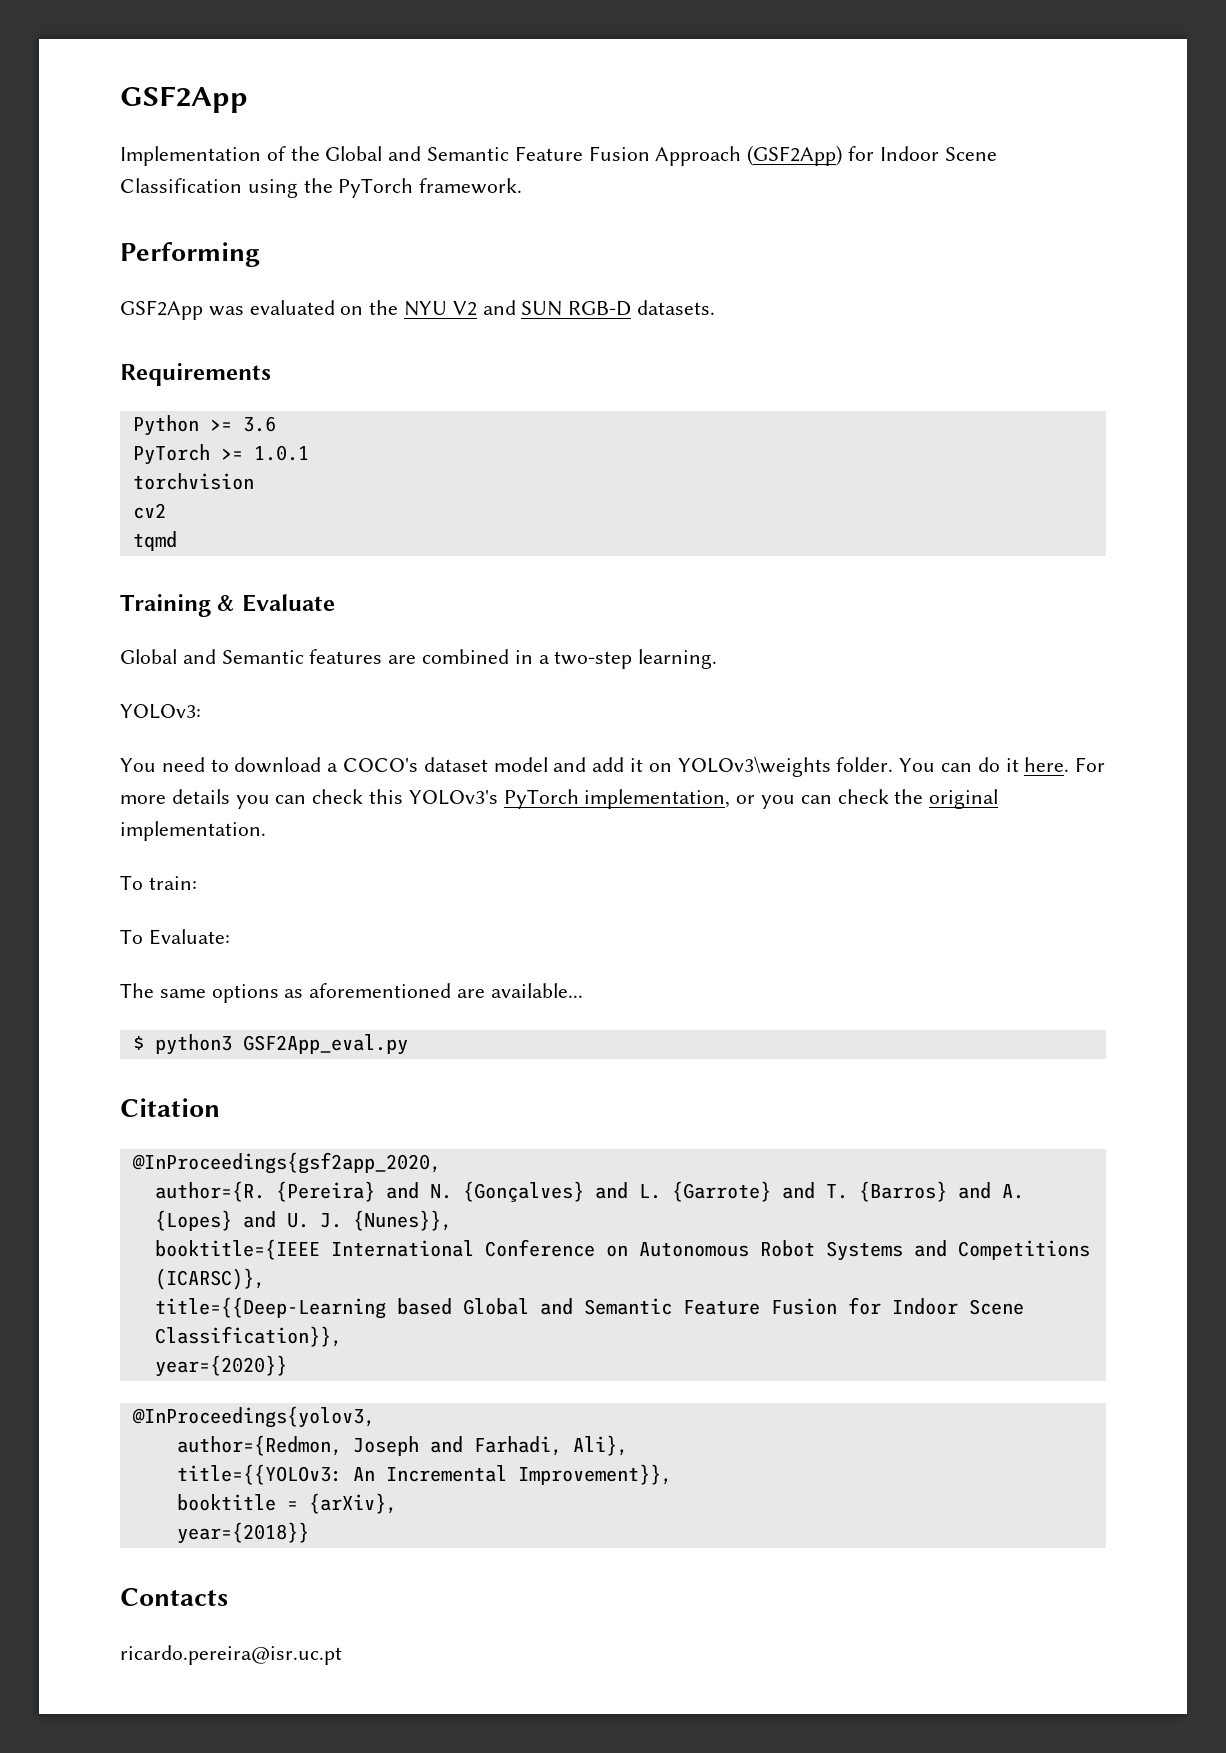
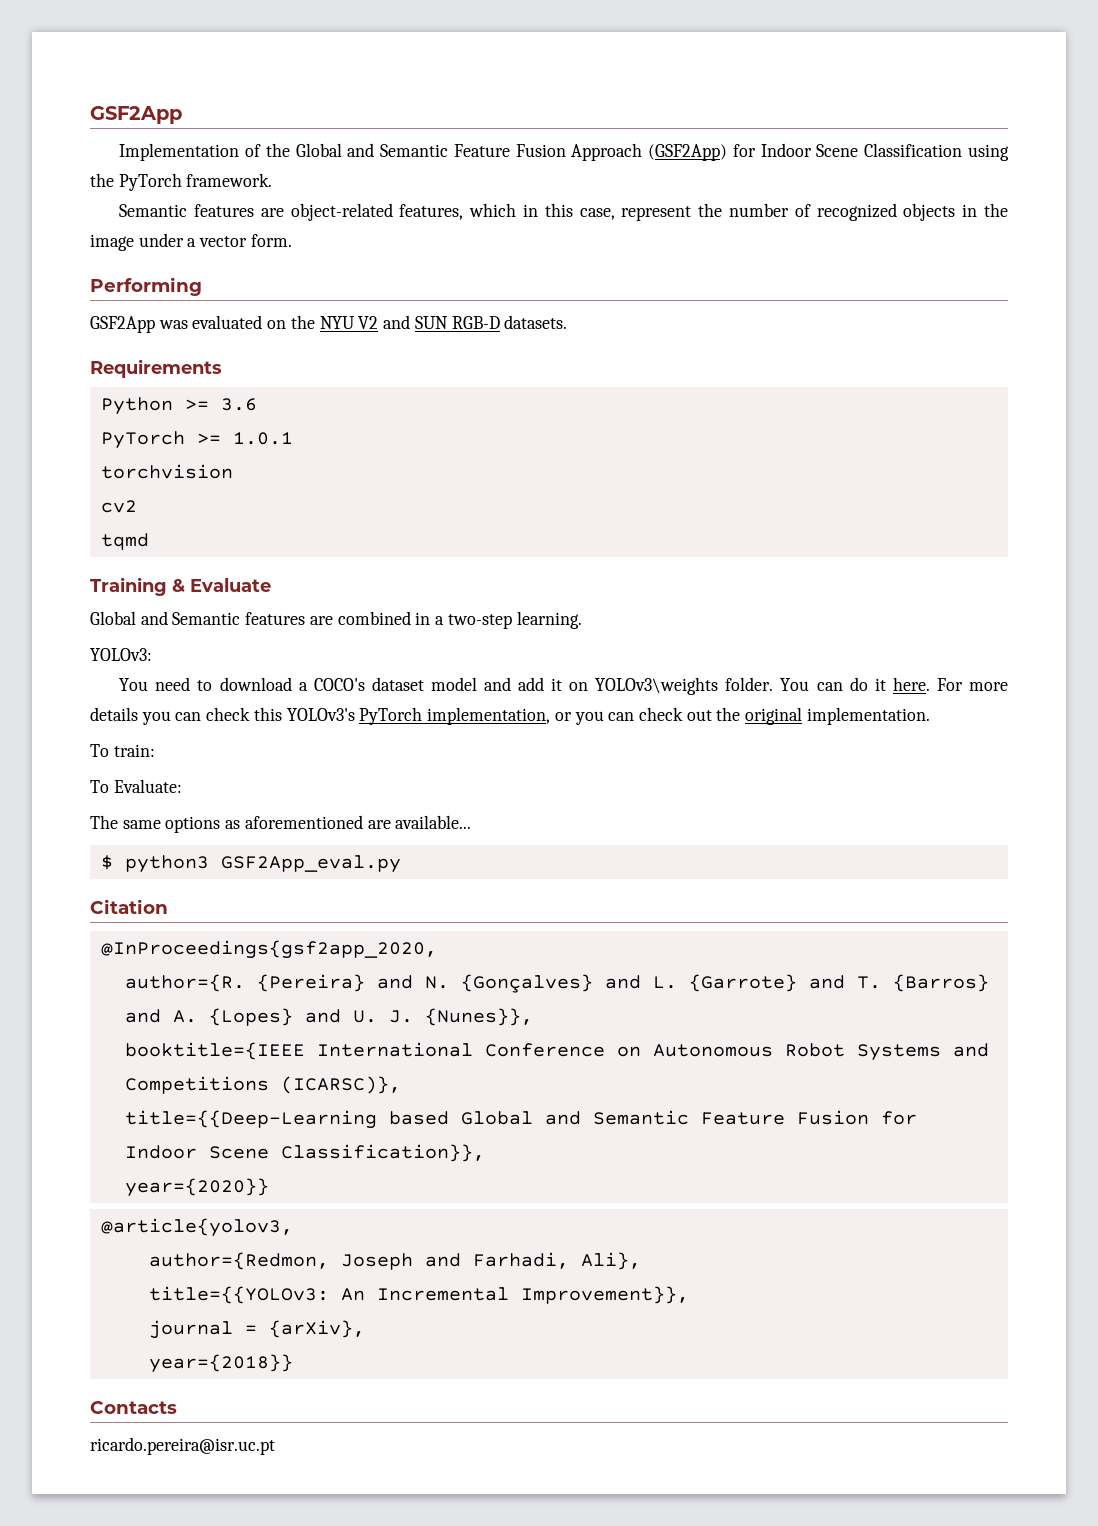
(523, 186) none -> [119,203,1008,221] [90,233,292,251] // Semantic features are object-related features, which in this case, represent the number of recognized objects in the image under a vector form.
(889, 796) none -> [686,710,712,721] out
[131,1406,375,1428] @InProceedings{yolov3, -> [100,1218,293,1237] @article{yolov3,
[176,1494,276,1511] booktitle -> [148,1320,233,1339] journal

